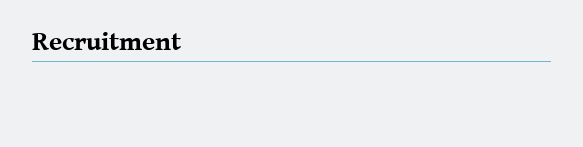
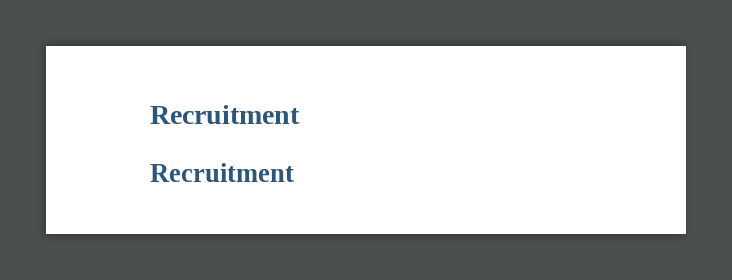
[32,32,181,50] Recruitment -> [150,105,300,124] [150,163,294,182] Recruitment // Recruitment

